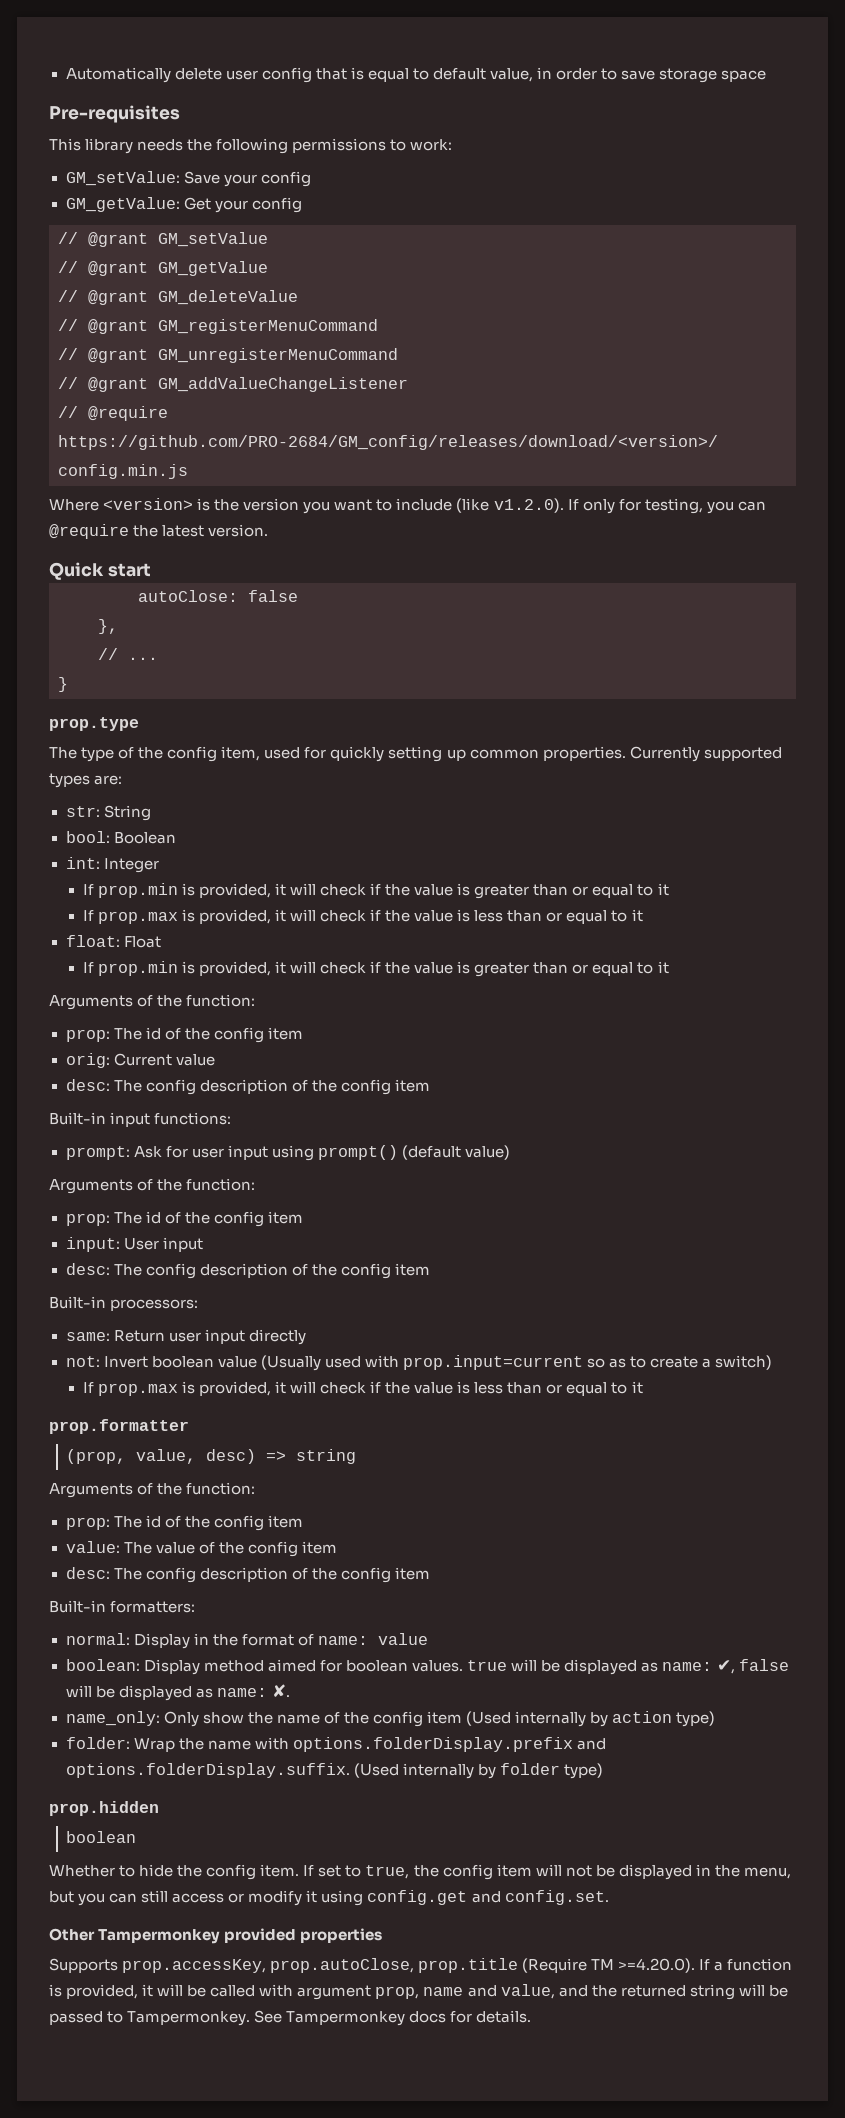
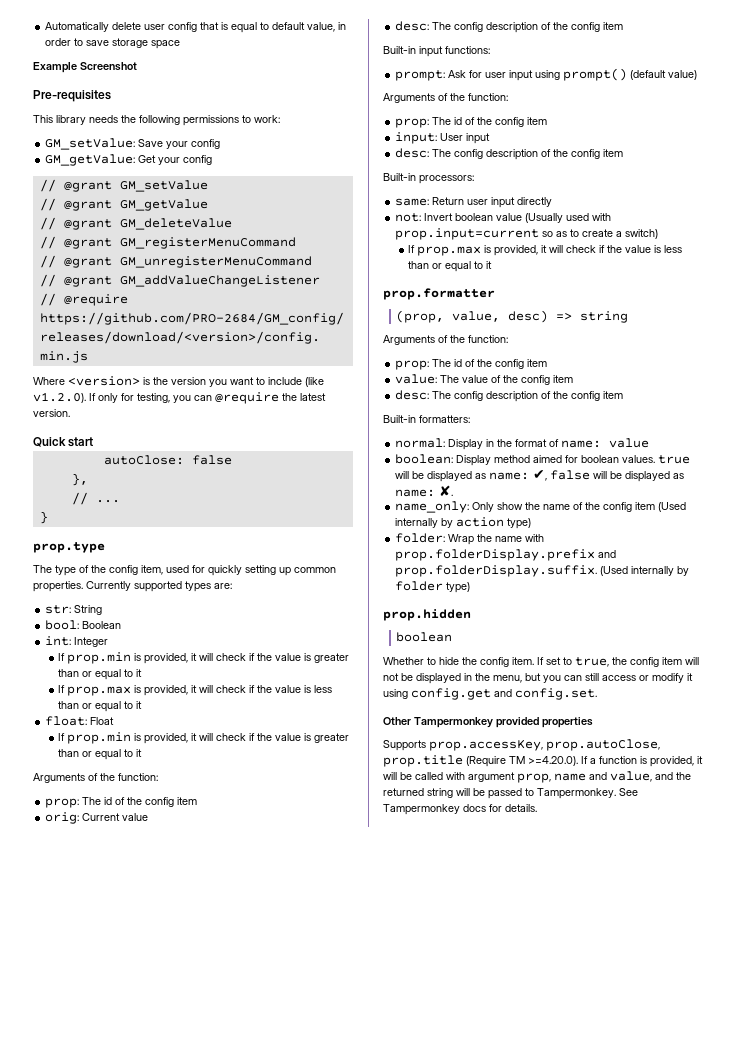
(767, 76) none -> [33,62,137,73] // Example Screenshot
[292,1737,606,1752] [65,1763,350,1778] options.folderDisplay.prefix and options.folderDisplay.suffix. -> [395,549,617,561] [395,565,598,577] prop.folderDisplay.prefix and prop.folderDisplay.suffix.

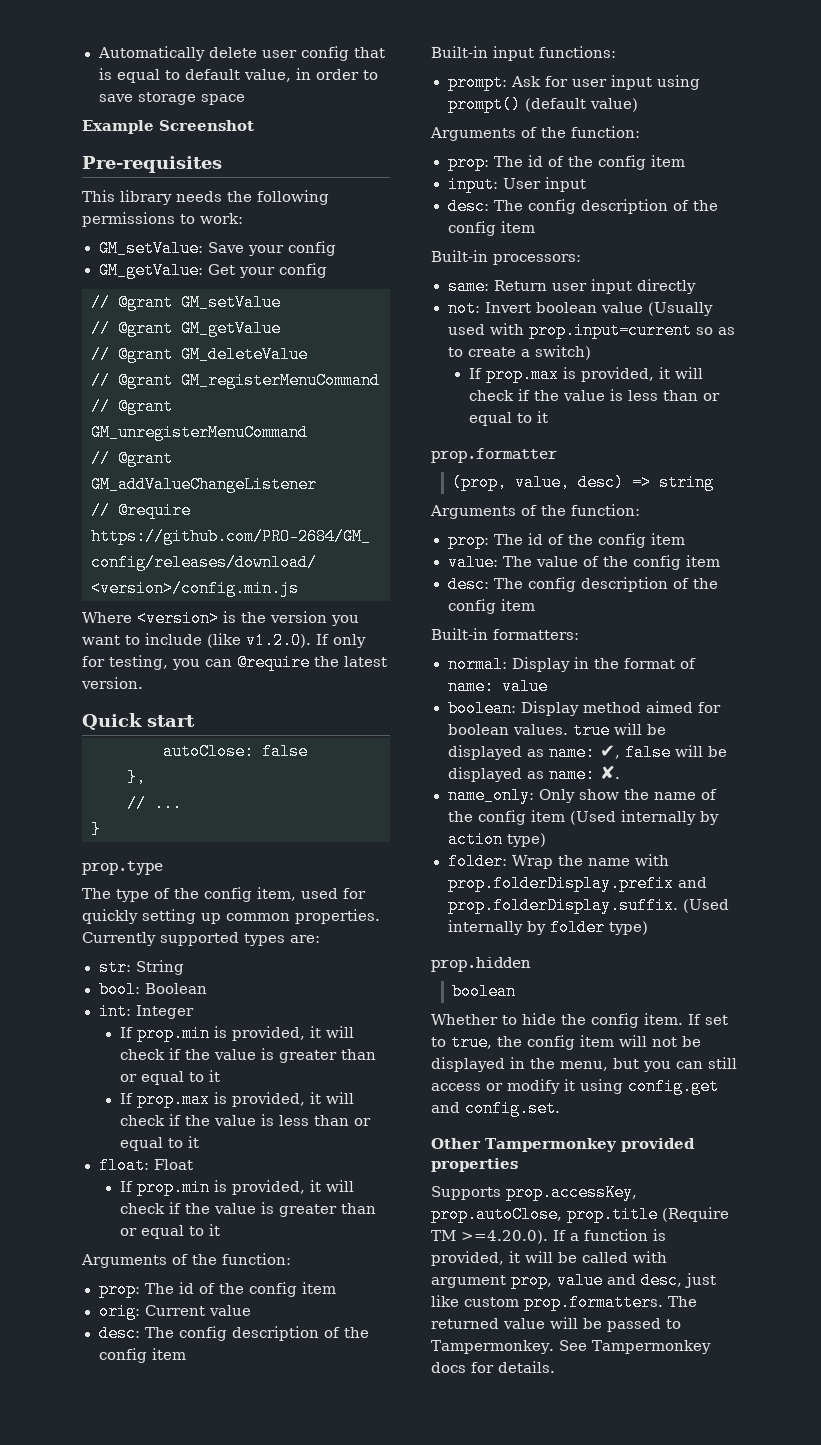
[554,771,691,782] [383,788,453,798] name and value, and the returned string -> [557,1272,716,1289] [431,1294,697,1311] [431,1318,545,1329] value and desc, just like custom prop.formatters. The returned value

